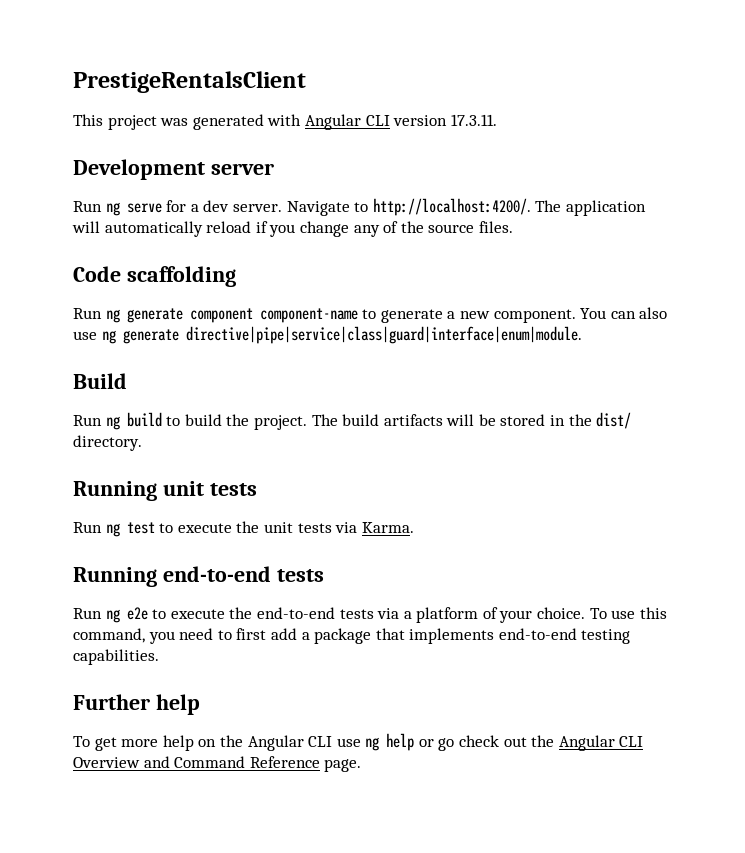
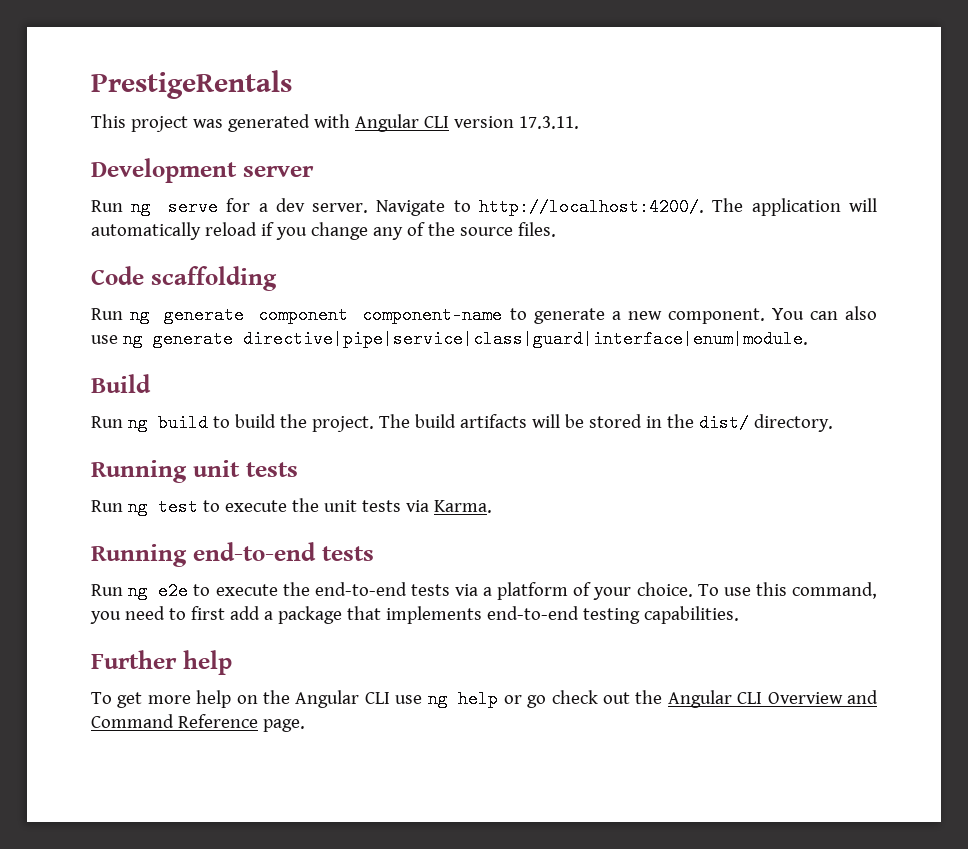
[73,71,306,93] PrestigeRentalsClient -> [91,70,292,99] PrestigeRentals

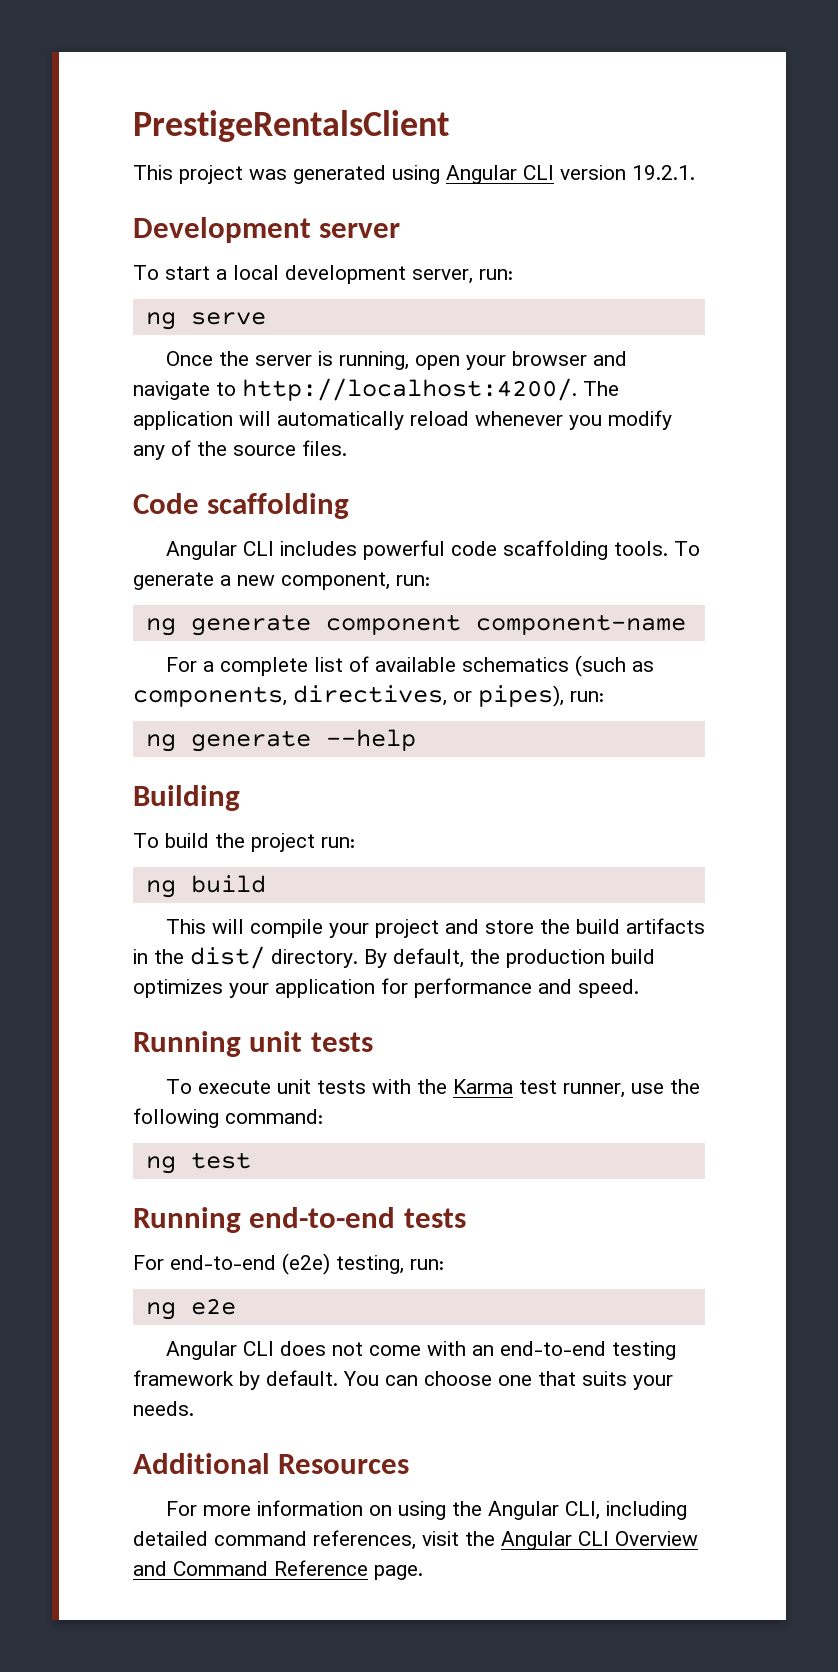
[91,70,292,99] PrestigeRentals -> [133,110,449,142] PrestigeRentalsClient
[313,114,350,128] with -> [392,165,440,184] using
[518,116,579,129] 17.3.11. -> [632,165,695,180] 19.2.1.
[91,198,446,216] Run ng serve for a dev server. Navigate -> [133,265,513,284] [145,312,266,330] [165,351,627,370] [133,381,210,400] To start a local development server, run: // ng serve // Once the server is running, open your browser and navigate
[260,222,368,240] if you change -> [475,410,672,430] whenever you modify
[91,306,878,324] [91,330,808,348] [91,374,151,393] [91,414,833,432] [91,460,298,483] [91,498,492,516] [91,542,374,567] [91,582,877,600] [90,606,739,624] [91,650,232,675] [91,690,631,708] Run ng generate component component-name to generate a new component. You can also use ng generate directive|pipe|service|class|guard|interface|enum|module. // Build // Run ng build to build the project. The build artifacts will be stored in the dist/ directory. // Running unit tests // Run ng test to execute the unit tests via Karma. // Running end-to-end tests // Run ng e2e to execute the end-to-end tests via a platform of your choice. To use this command, you need to first add a package that implements end-to-end testing capabilities. // Further help // To get more help on the Angular CLI use ng help or go check out -> [165,540,700,560] [133,572,430,590] [145,614,686,636] [165,655,654,677] [133,685,604,707] [145,729,416,752] [133,785,240,811] [133,833,355,852] [145,875,266,898] [165,918,705,938] [133,946,655,969] [133,978,639,998] [133,1031,373,1057] [165,1079,700,1098] [133,1108,323,1128] [145,1152,251,1174] [133,1207,466,1233] [133,1253,444,1275] [145,1298,236,1320] [165,1341,676,1360] [133,1370,673,1390] [133,1401,194,1416] [133,1453,410,1474] [165,1500,687,1520] [133,1530,459,1550] Angular CLI includes powerful code scaffolding tools. To generate a new component, run: // ng generate component component-name // For a complete list of available schematics (such as components, directives, or pipes), run: // ng generate --help // Building // To build the project run: // ng build // This will compile your project and store the build artifacts in the dist/ directory. By default, the production build optimizes your application for performance and speed. // Running unit tests // To execute unit tests with the Karma test runner, use the following command: // ng test // Running end-to-end tests // For end-to-end (e2e) testing, run: // ng e2e // Angular CLI does not come with an end-to-end testing framework by default. You can choose one that suits your needs. // Additional Resources // For more information on using the Angular CLI, including detailed command references, visit

